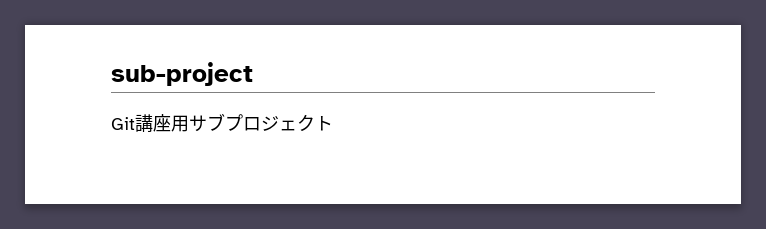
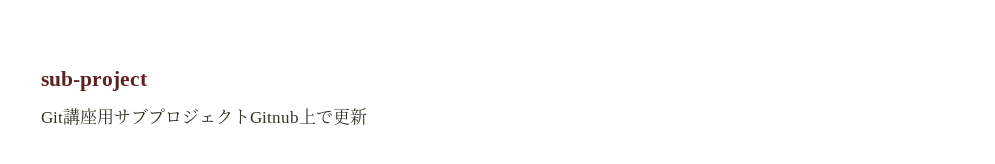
(333, 123) none -> [250,108,367,125] Gitnub上で更新

